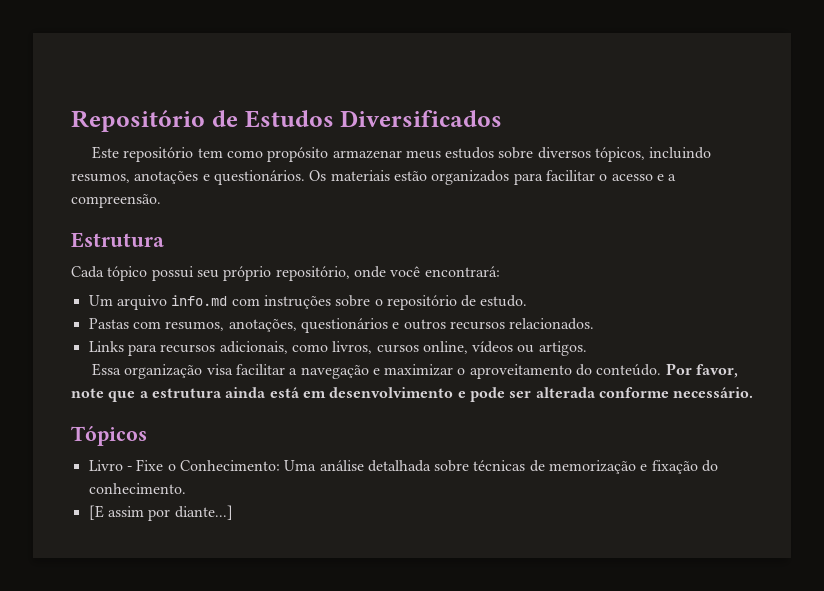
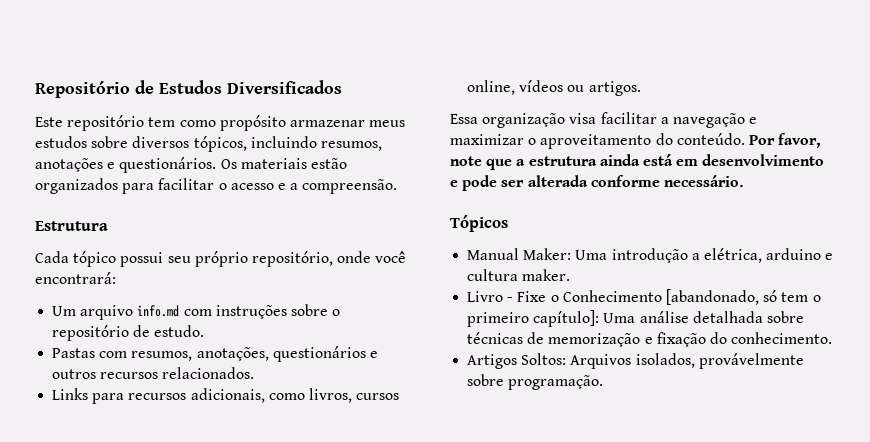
[88,459,280,471] Livro - Fixe o Conhecimento: -> [467,248,834,263] [467,269,571,281] [467,289,821,305] [467,310,600,327] Manual Maker: Uma introdução a elétrica, arduino e cultura maker. // Livro - Fixe o Conhecimento [abandonado, só tem o primeiro capítulo]:
[88,505,233,521] [E assim por diante...] -> [467,353,804,369] [467,374,604,390] Artigos Soltos: Arquivos isolados, provávelmente sobre programação.

